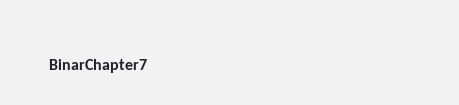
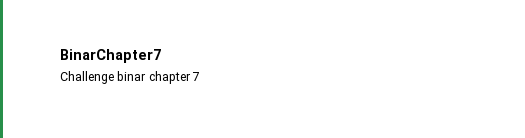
(147, 66) none -> [60,71,201,84] // Challenge binar chapter 7

